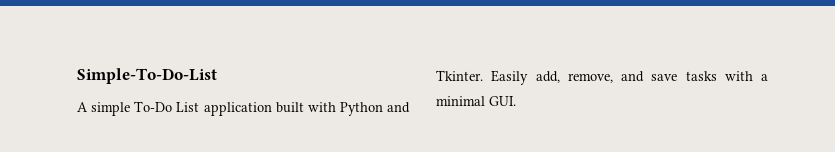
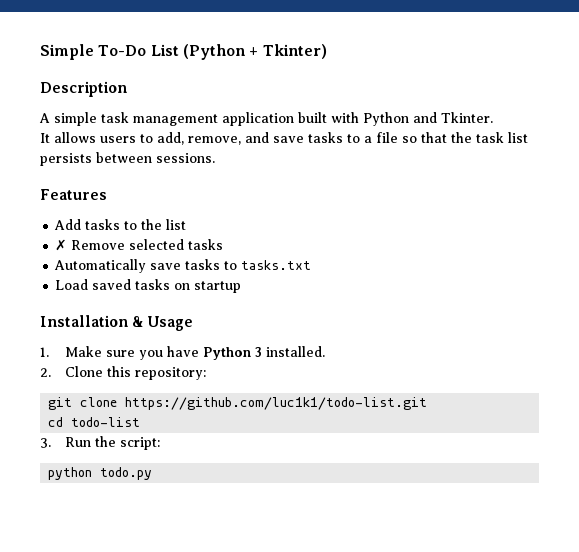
[77,68,217,84] Simple-To-Do-List -> [40,44,327,60] [40,81,127,97] Simple To-Do List (Python + Tkinter) // Description
[134,101,200,112] To-Do List -> [101,112,218,126] task management
[491,70,529,85] Easily -> [40,132,153,143] // It allows users to
[724,71,768,81] [436,96,516,106] with a minimal GUI. -> [347,132,528,143] [40,152,215,166] [40,189,107,200] [54,219,187,230] [55,239,224,251] [54,259,312,273] [55,279,242,293] [40,315,194,331] [40,346,325,360] [40,366,206,380] [48,397,428,410] [48,417,141,427] [40,436,160,450] [48,467,153,480] to a file so that the task list persists between sessions. // Features // Add tasks to the list // ✗ Remove selected tasks // Automatically save tasks to tasks.txt // Load saved tasks on startup // Installation & Usage // 1. Make sure you have Python 3 installed. // 2. Clone this repository: // git clone https://github.com/luc1k1/todo-list.git // cd todo-list // 3. Run the script: // python todo.py

